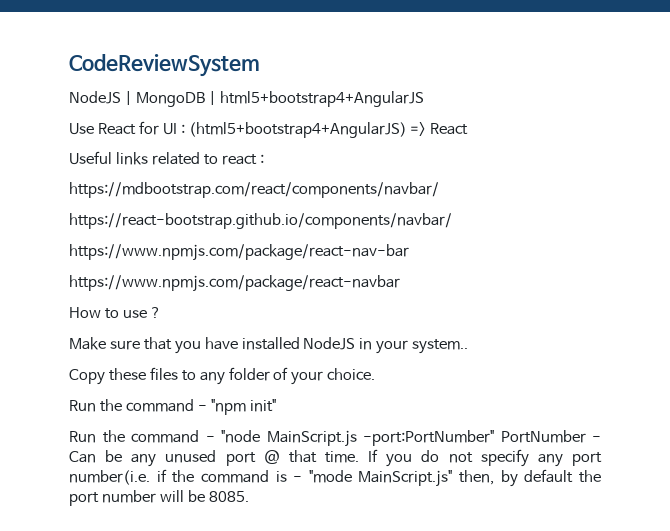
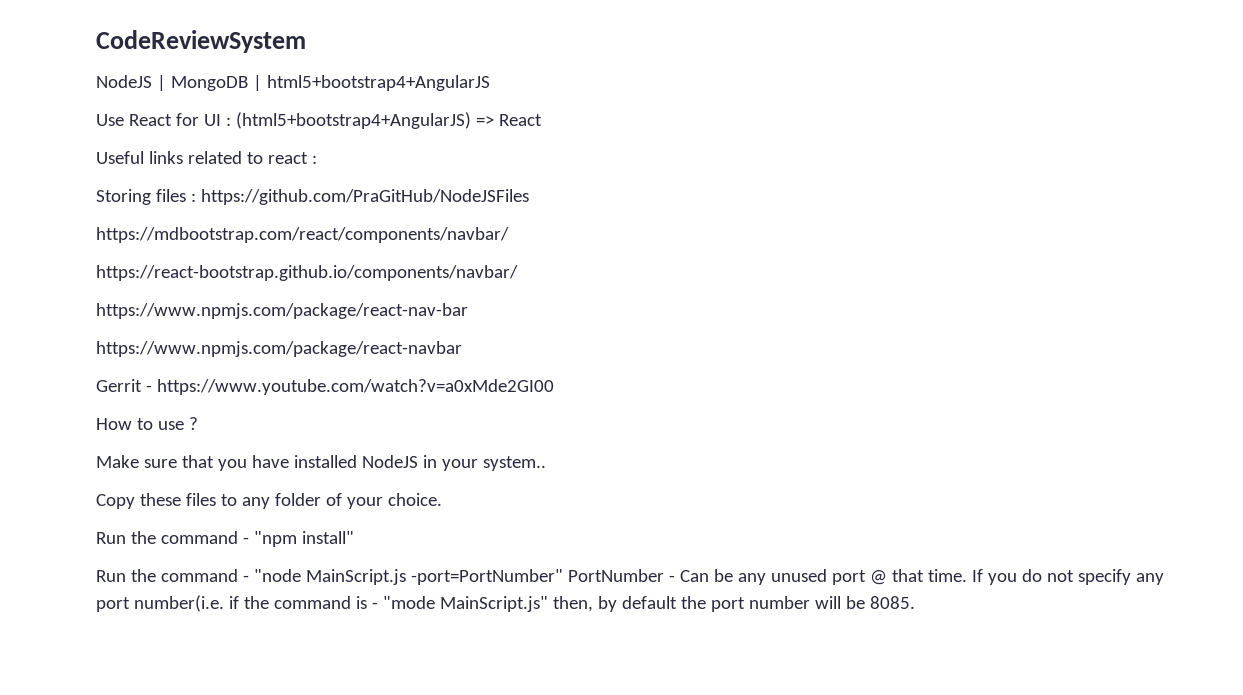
(264, 159) none -> [96,189,529,205] // Storing files : https://github.com/PraGitHub/NodeJSFiles
(400, 283) none -> [96,379,554,395] // Gerrit - https://www.youtube.com/watch?v=a0xMde2GI00
[249,399,276,412] init" -> [301,531,354,544] install"
[363,430,494,446] -port:PortNumber" -> [410,569,563,585] -port=PortNumber"

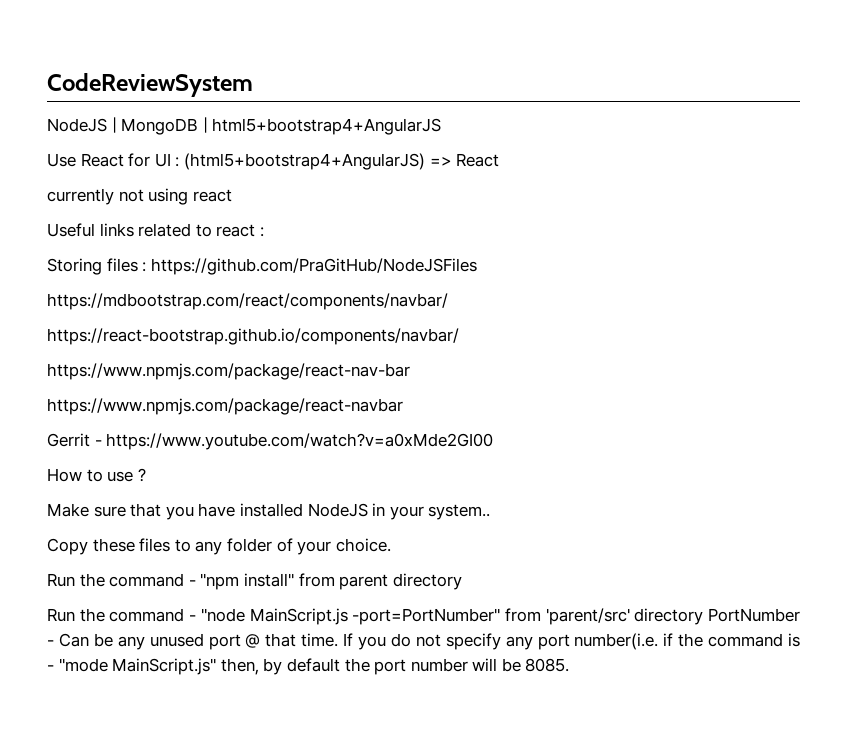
(542, 120) none -> [47,188,232,205] // currently not using react
(354, 537) none -> [298,573,462,590] from parent directory
(563, 577) none -> [504,608,704,625] from 'parent/src' directory

